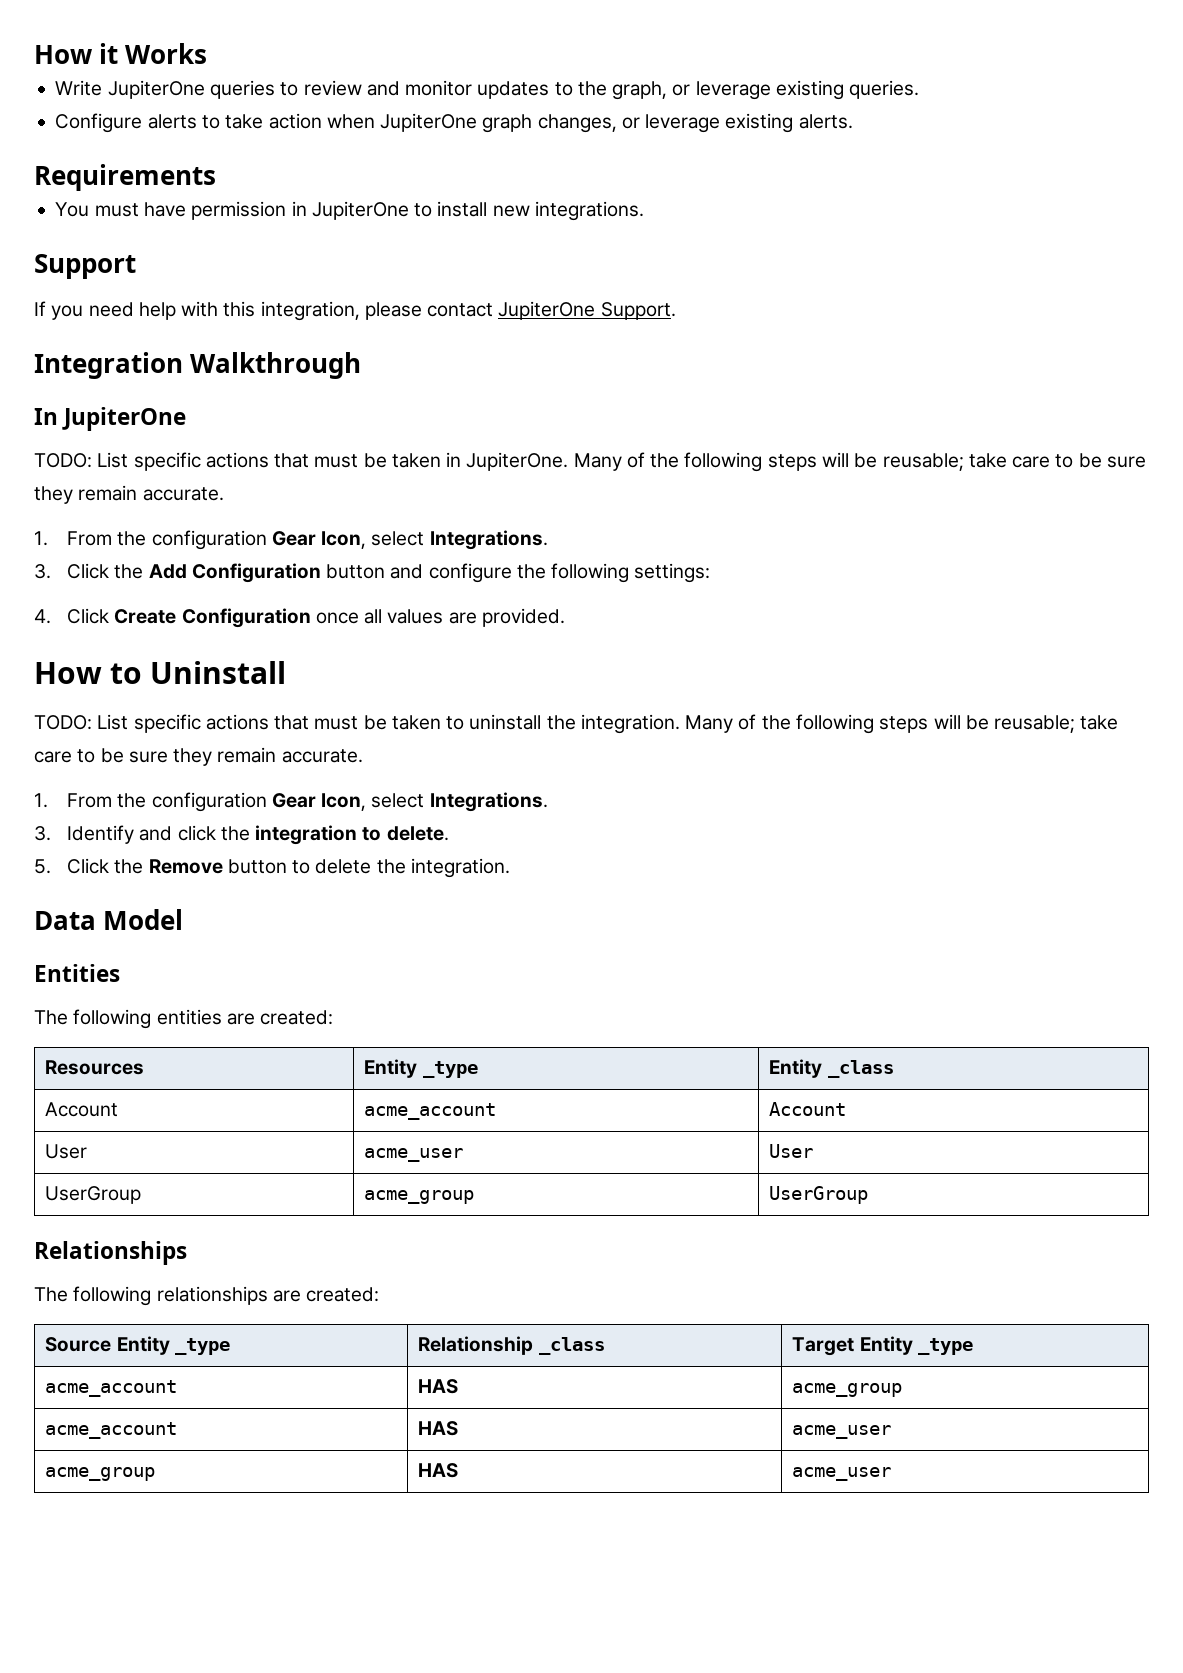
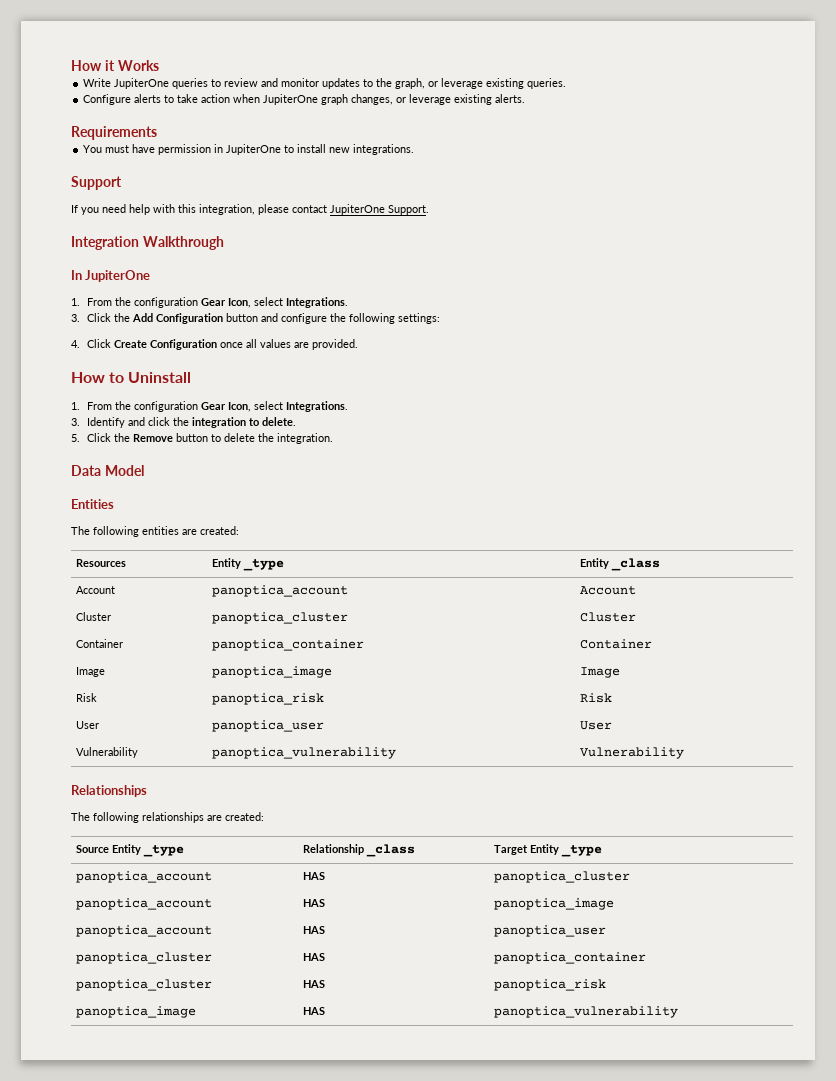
[34,452,1146,472] [34,485,224,504] // TODO: List specific actions that must be taken in JupiterOne. Many of the following steps will be reusable; take care to be sure they remain accurate. -> (151, 276) none
[34,714,1119,734] [34,747,363,766] // TODO: List specific actions that must be taken to uninstall the integration. Many of the following steps will be reusable; take care to be sure they remain accurate. -> (192, 377) none
[364,1103,497,1120] [769,1102,847,1116] acme_account | Account -> [211,585,348,597] [579,586,636,595] [75,612,111,621] [211,612,348,624] [579,612,636,622] [75,639,123,648] [211,639,364,651] [579,639,652,649] [75,667,105,677] [211,666,332,678] [579,667,620,678] [75,693,97,702] [211,693,324,705] [579,693,612,703] panoptica_account | Account // Cluster | panoptica_cluster | Cluster // Container | panoptica_container | Container // Image | panoptica_image | Image // Risk | panoptica_risk | Risk
[364,1148,464,1162] acme_user -> [211,720,324,732] panoptica_user
[45,1186,142,1204] [364,1190,475,1204] [769,1186,869,1204] UserGroup | acme_group | UserGroup -> [75,747,138,758] [211,747,396,759] [579,747,684,759] Vulnerability | panoptica_vulnerability | Vulnerability
[45,1380,178,1397] [418,1379,459,1394] [792,1383,903,1397] [45,1422,178,1439] [418,1421,459,1436] [792,1425,892,1439] [45,1467,156,1481] [418,1463,459,1478] [792,1467,892,1481] acme_account | HAS | acme_group // acme_account | HAS | acme_user // acme_group | HAS | acme_user -> [75,871,212,883] [302,872,325,880] [493,871,630,883] [75,898,212,910] [302,899,325,907] [493,898,614,910] [75,925,212,937] [302,926,325,934] [493,925,606,937] [75,952,212,964] [302,953,325,961] [493,952,646,964] [75,979,212,991] [302,980,325,988] [493,979,606,991] [75,1006,196,1018] [302,1007,325,1015] [493,1006,678,1018] panoptica_account | HAS | panoptica_cluster // panoptica_account | HAS | panoptica_image // panoptica_account | HAS | panoptica_user // panoptica_cluster | HAS | panoptica_container // panoptica_cluster | HAS | panoptica_risk // panoptica_image | HAS | panoptica_vulnerability

